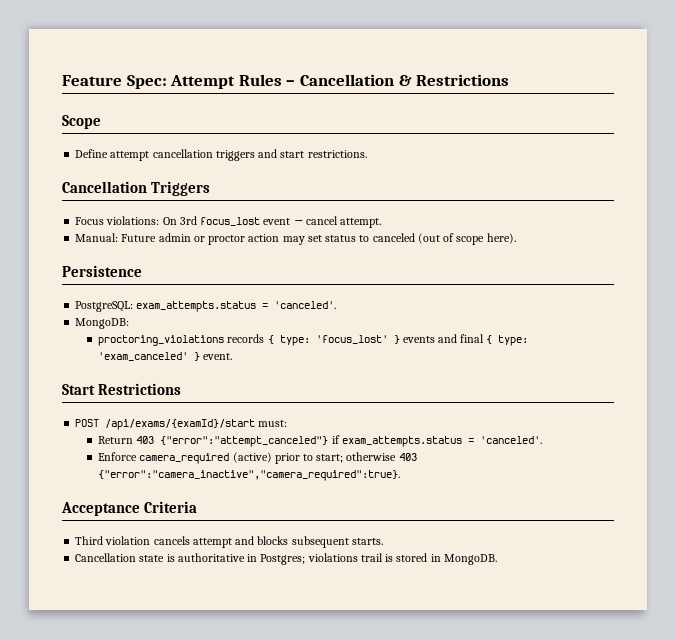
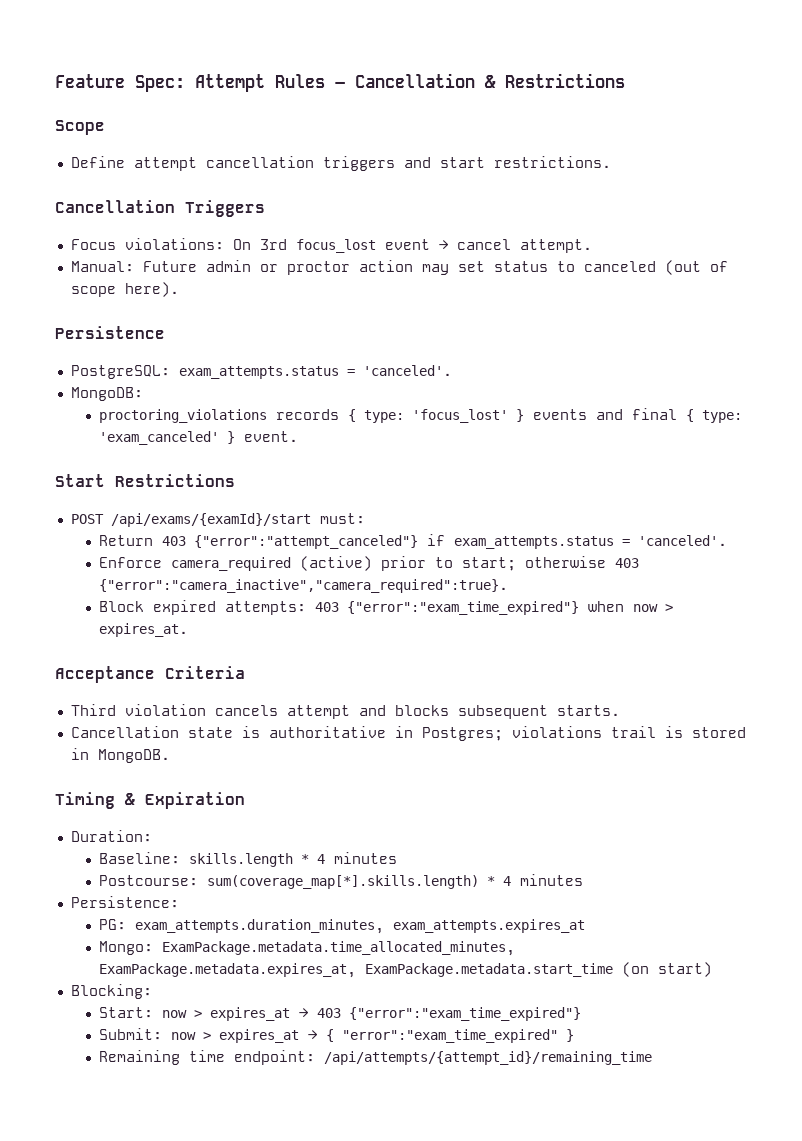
(401, 475) none -> [99,600,674,615] [99,623,189,637] // Block expired attempts: 403 {"error":"exam_time_expired"} when now > expires_at.
(497, 559) none -> [55,792,245,809] [70,830,152,842] [99,852,398,867] [99,874,584,889] [70,896,179,908] [99,919,586,934] [99,941,516,956] [99,962,713,978] [70,984,152,999] [99,1007,582,1021] [99,1028,575,1043] [99,1050,653,1065] // Timing & Expiration // Duration: // Baseline: skills.length * 4 minutes // Postcourse: sum(coverage_map[*].skills.length) * 4 minutes // Persistence: // PG: exam_attempts.duration_minutes, exam_attempts.expires_at // Mongo: ExamPackage.metadata.time_allocated_minutes, ExamPackage.metadata.expires_at, ExamPackage.metadata.start_time (on start) // Blocking: // Start: now > expires_at → 403 {"error":"exam_time_expired"} // Submit: now > expires_at → { "error":"exam_time_expired" } // Remaining time endpoint: /api/attempts/{attempt_id}/remaining_time

